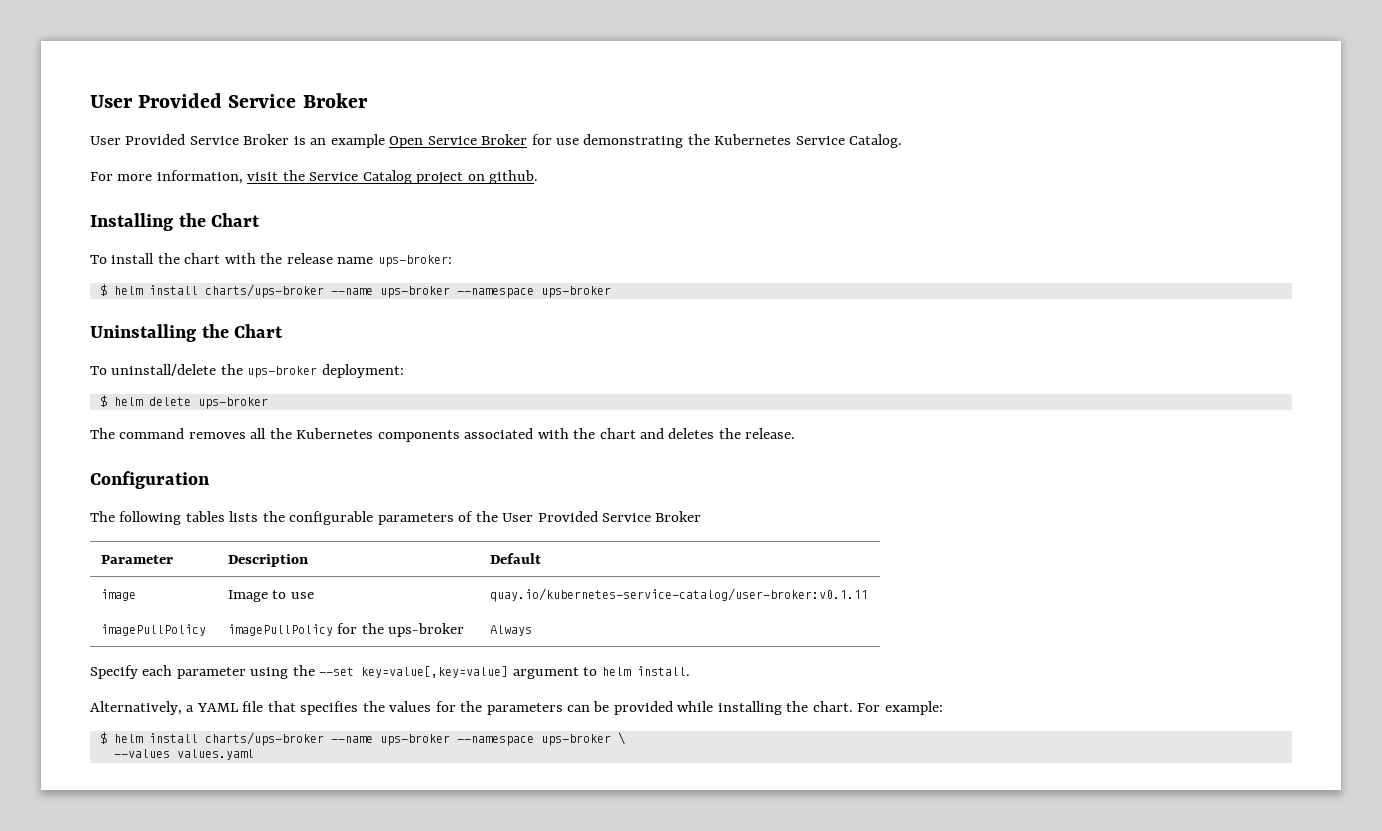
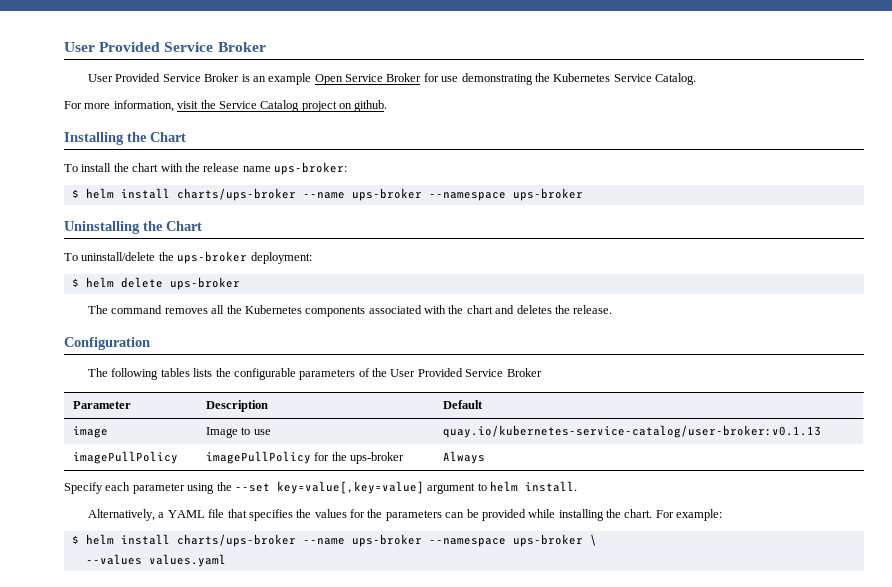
[489,588,868,602] quay.io/kubernetes-service-catalog/user-broker:v0.1.11 -> [442,425,821,438] quay.io/kubernetes-service-catalog/user-broker:v0.1.13

